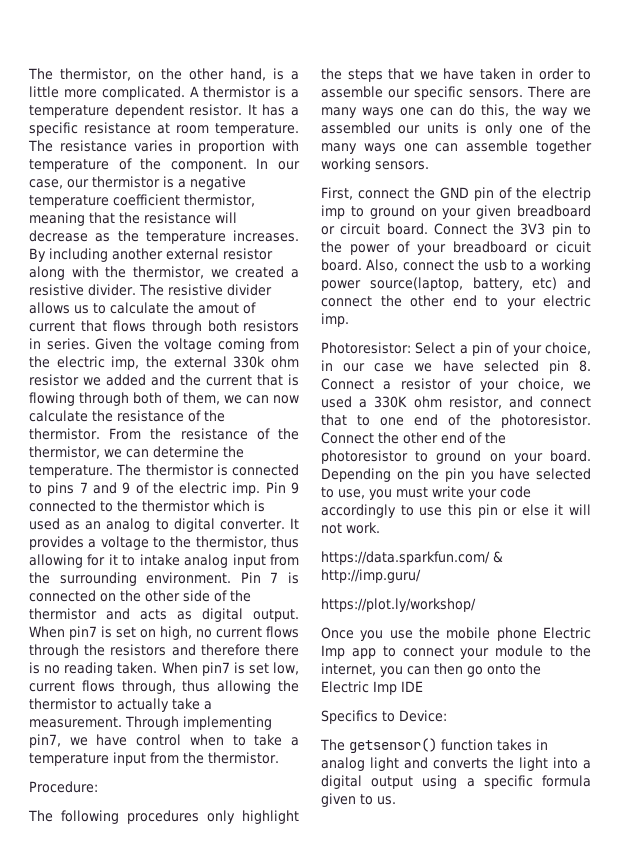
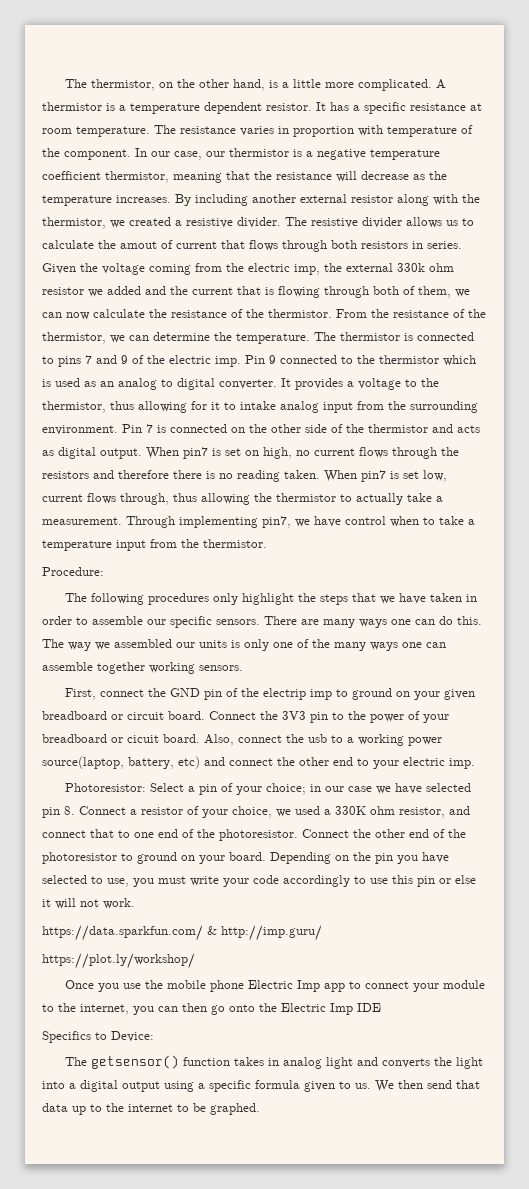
[481,104,536,117] this, the -> [457,616,482,625] [42,639,64,648] this. The
[545,342,591,355] choice, -> [266,783,307,795] choice;
(396, 800) none -> [375,1080,480,1092] [42,1103,260,1115] We then send that data up to the internet to be graphed.

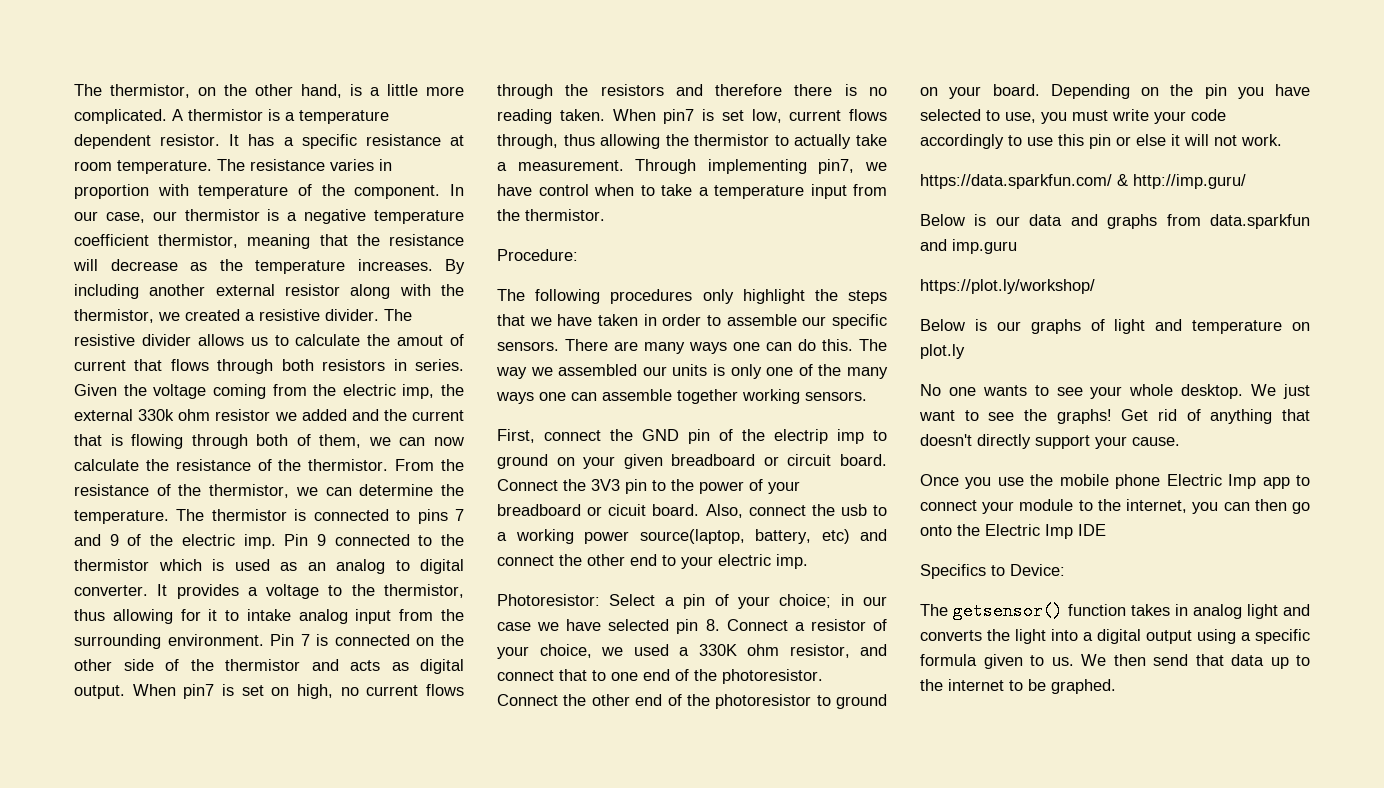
[42,953,195,969] https://plot.ly/workshop/ -> [920,214,1310,229] [920,239,1017,254] [920,279,1095,294] [920,319,1310,334] [920,344,965,359] [920,384,1310,399] [919,409,1310,424] [920,434,1180,449] Below is our data and graphs from data.sparkfun and imp.guru // https://plot.ly/workshop/ // Below is our graphs of light and temperature on plot.ly // No one wants to see your whole desktop. We just want to see the graphs! Get rid of anything that doesn't directly support your cause.

